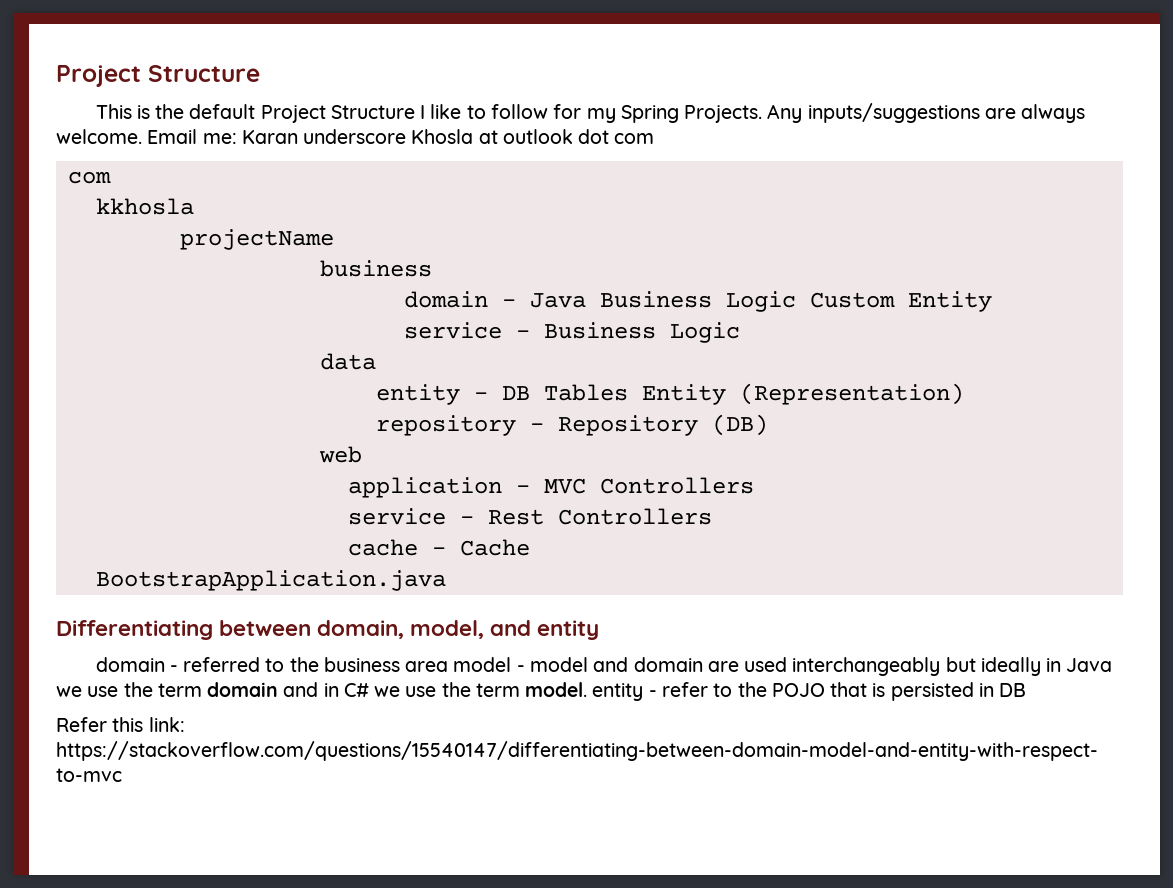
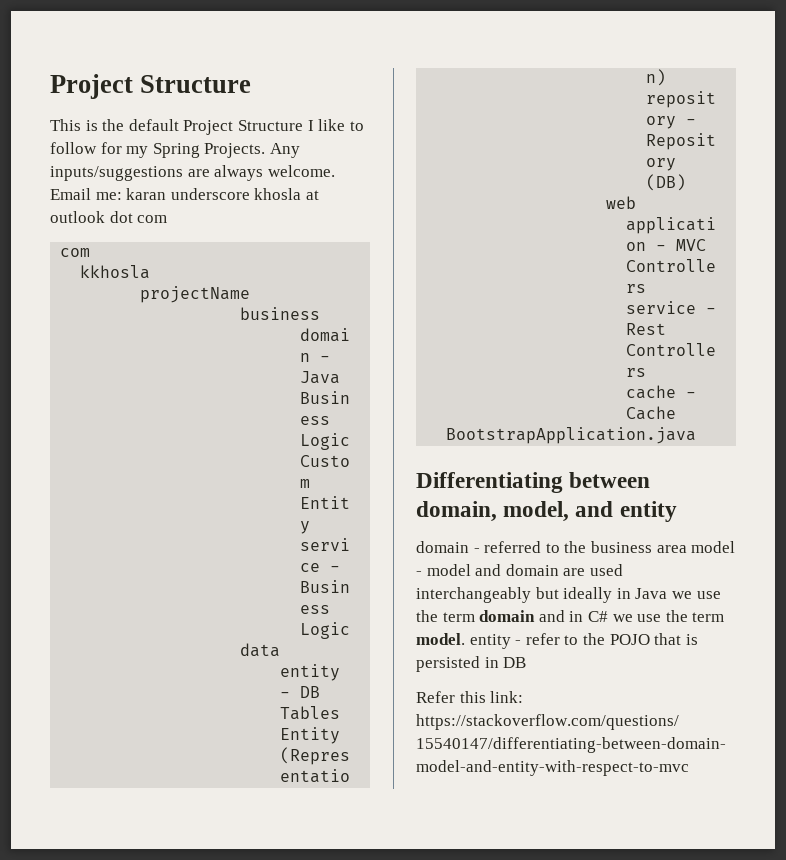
[241,129,474,144] Karan underscore Khosla -> [126,188,302,200] karan underscore khosla

